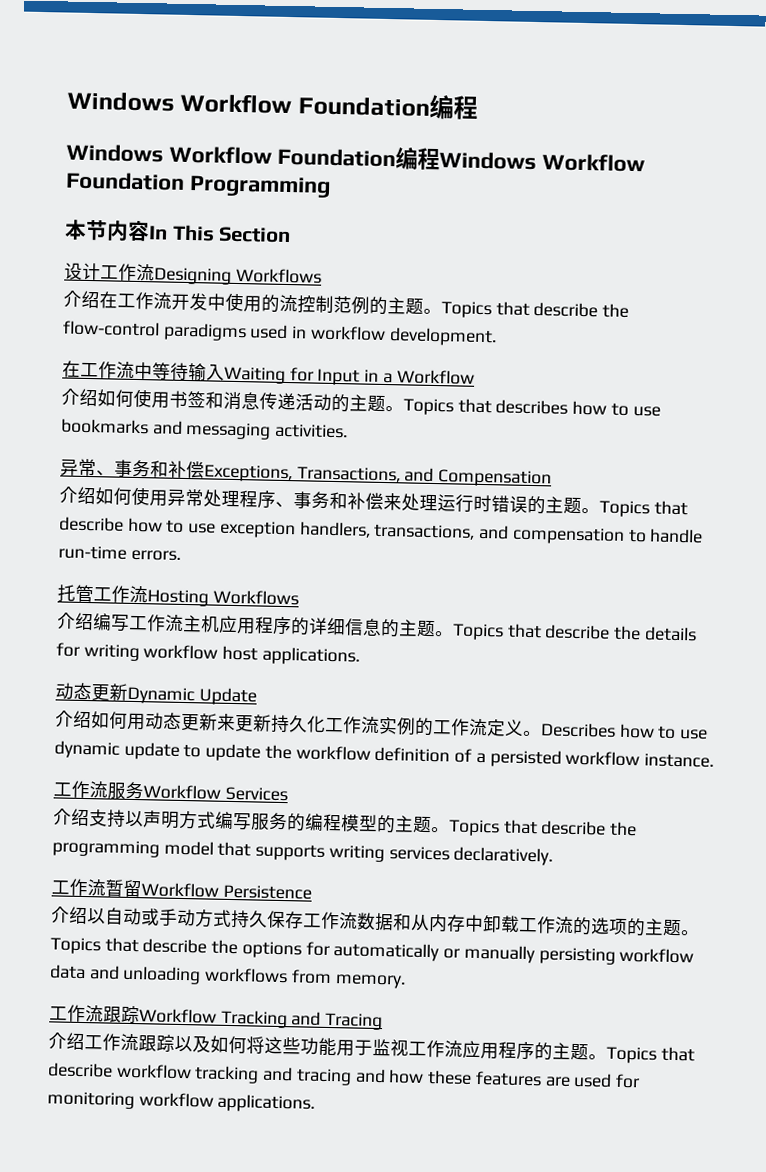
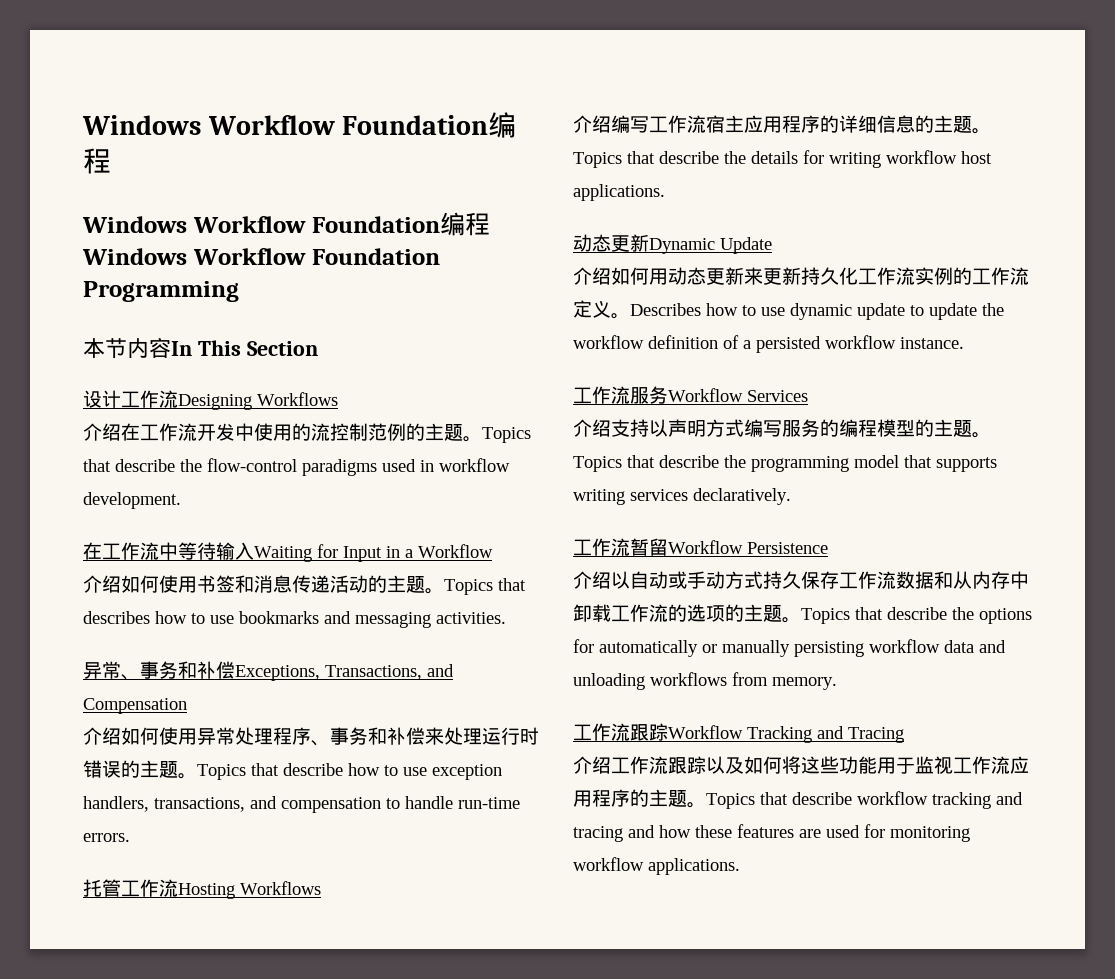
[183,614,220,633] 主机 -> [706,115,744,133] 宿主

